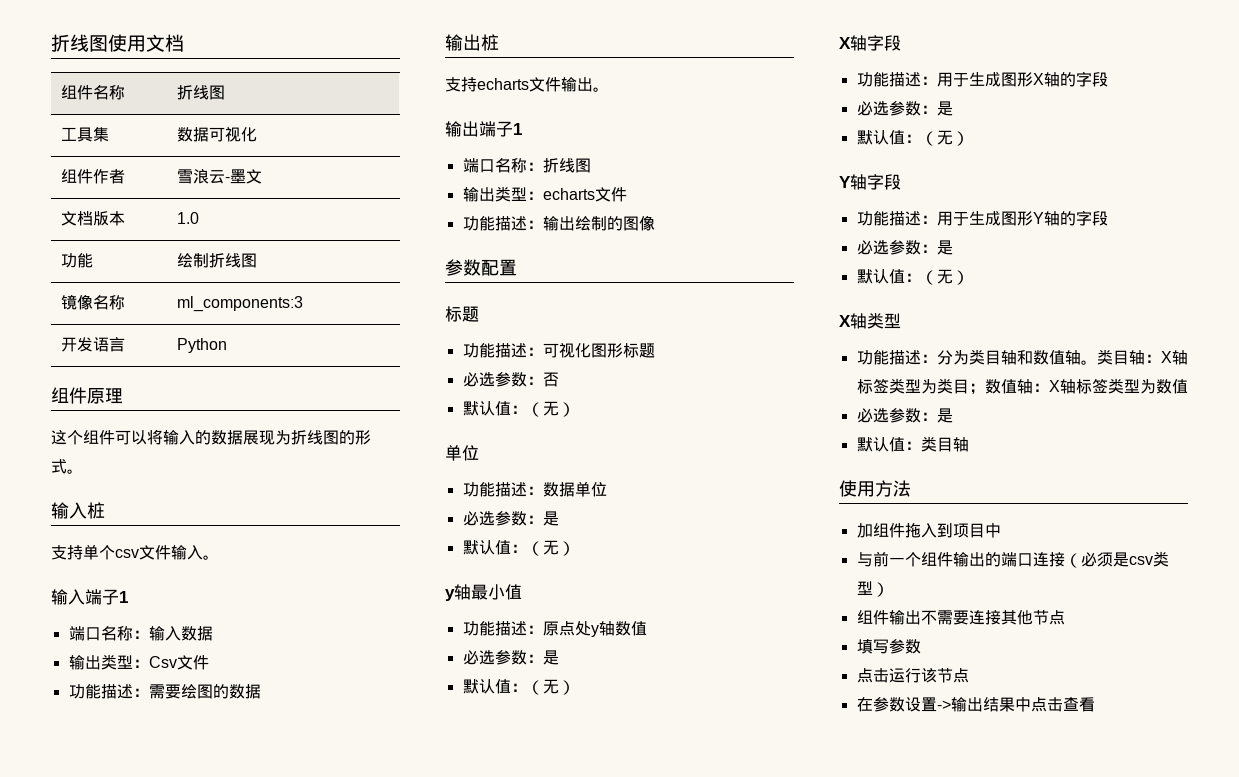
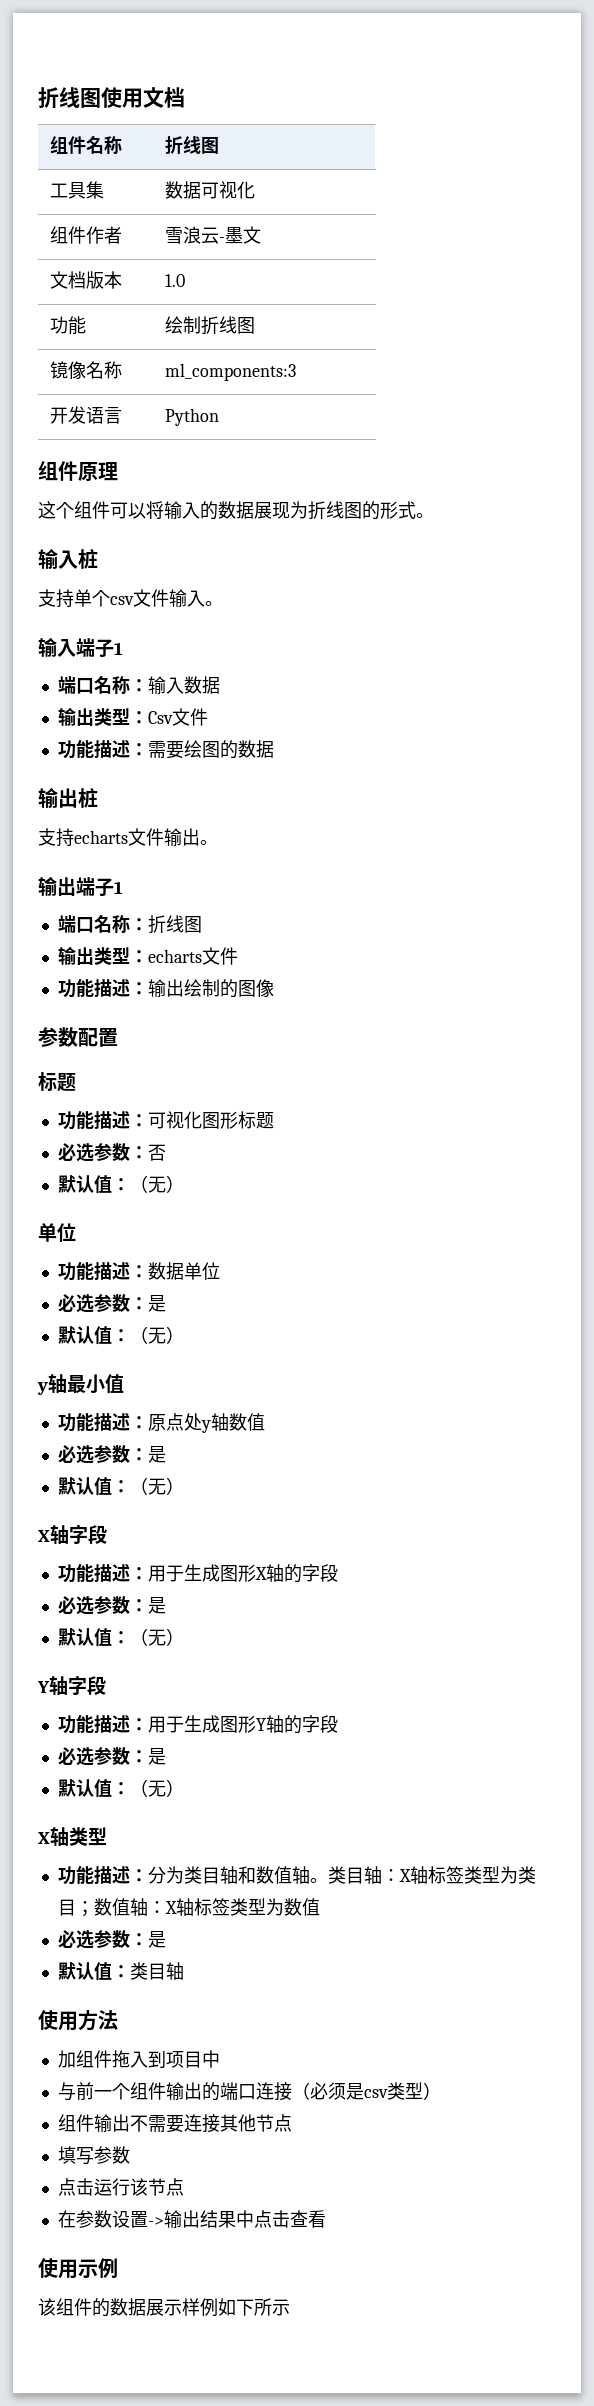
(1095, 704) none -> [38,2258,118,2279] [38,2298,290,2317] // 使用示例 // 该组件的数据展示样例如下所示

